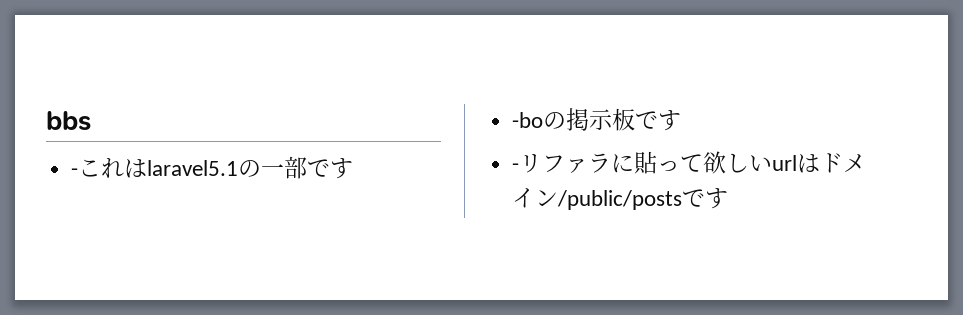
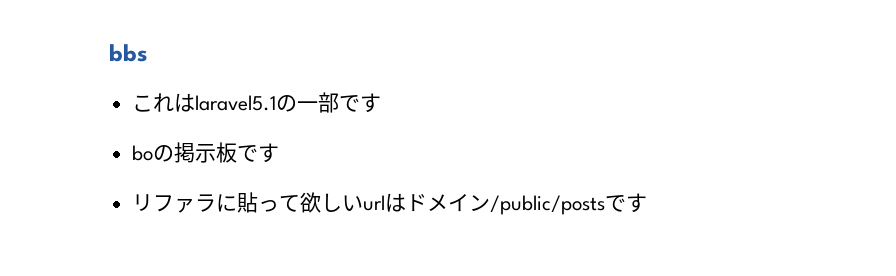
[71,168,79,176] - -> (148, 53) none
[512,112,544,128] -bo -> [132,145,154,161] bo
[512,163,520,171] - -> (280, 153) none

